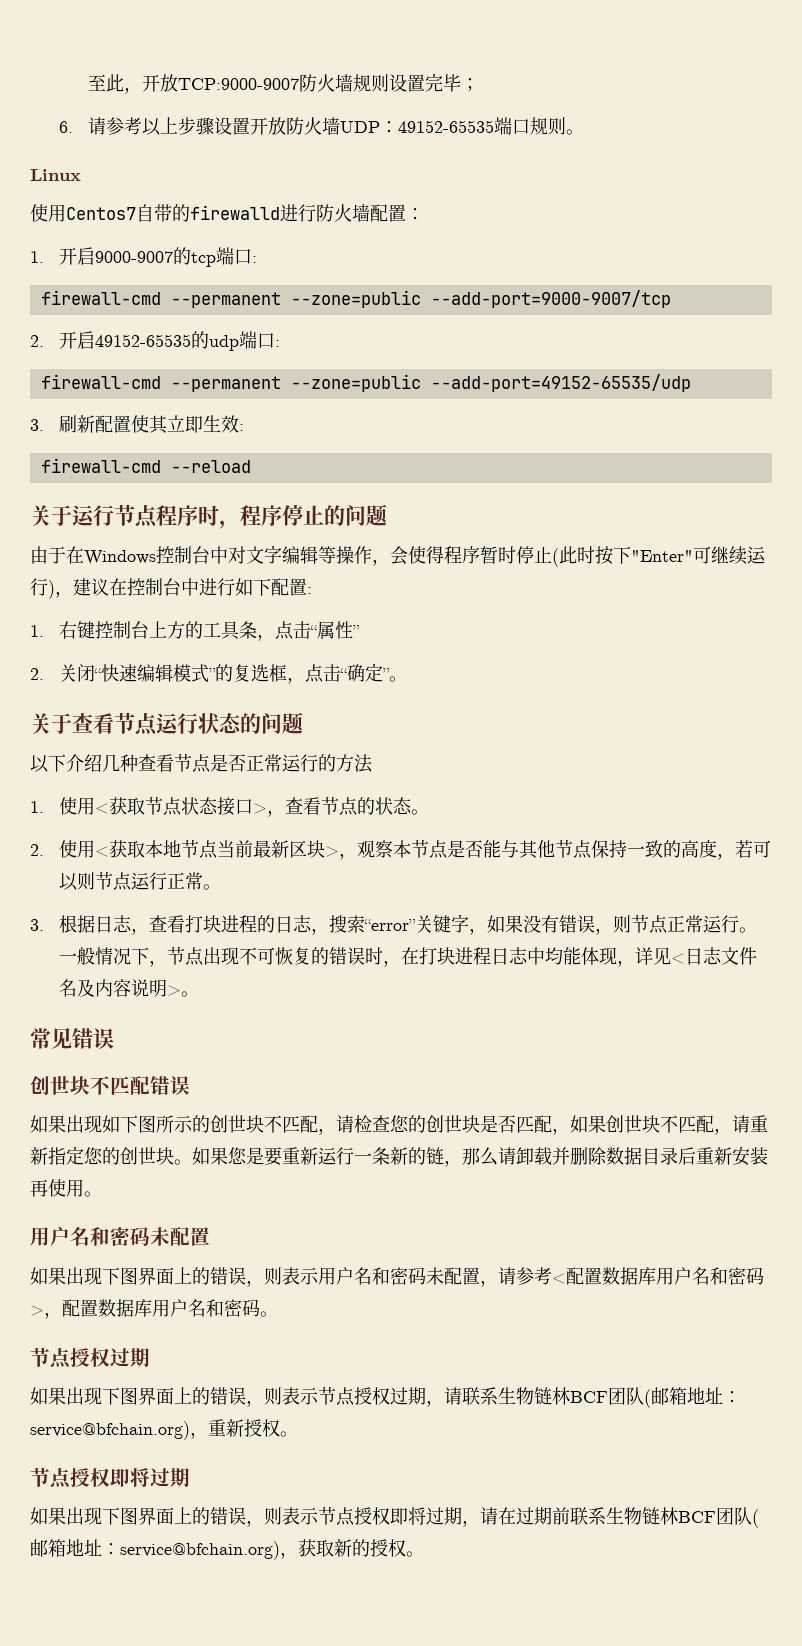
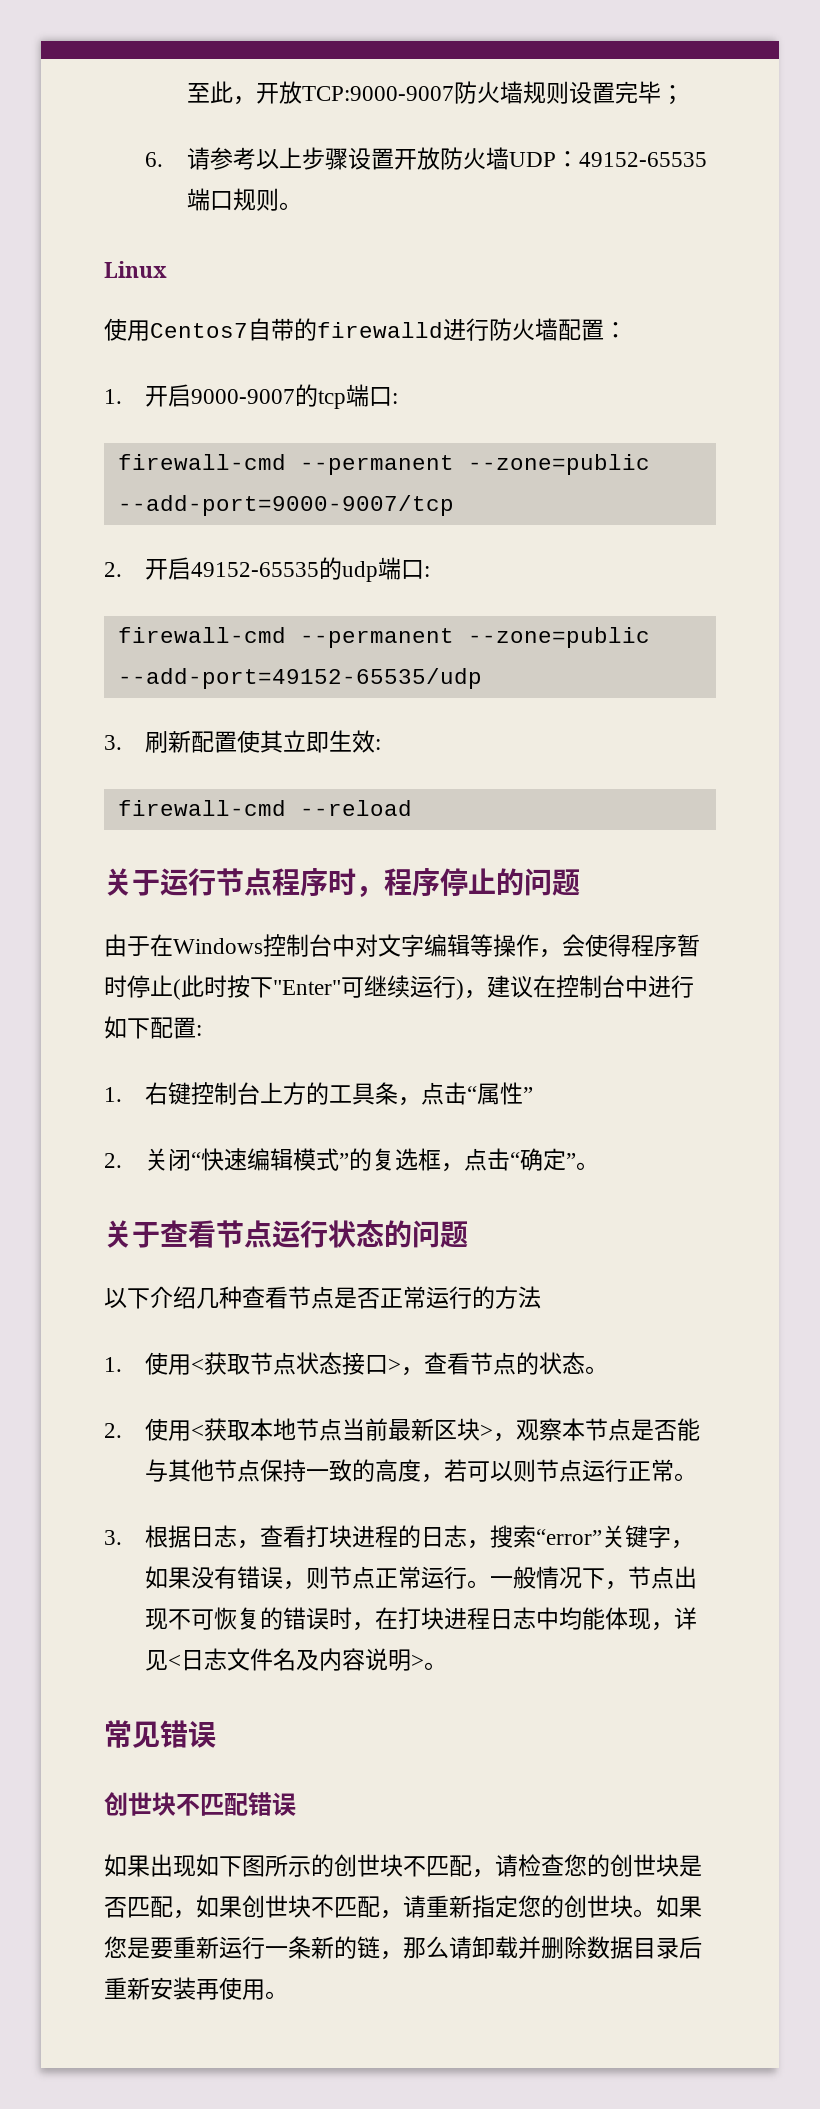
[30,1227,210,1246] [30,1267,764,1287] [30,1299,278,1319] [30,1347,150,1369] [30,1387,741,1408] [30,1419,298,1440] [30,1467,190,1489] [30,1507,759,1528] [30,1539,424,1560] // 用户名和密码未配置 // 如果出现下图界面上的错误，则表示用户名和密码未配置，请参考<配置数据库用户名和密码>，配置数据库用户名和密码。 // 节点授权过期 // 如果出现下图界面上的错误，则表示节点授权过期，请联系生物链林BCF团队(邮箱地址：service@bfchain.org)，重新授权。 // 节点授权即将过期 // 如果出现下图界面上的错误，则表示节点授权即将过期，请在过期前联系生物链林BCF团队(邮箱地址：service@bfchain.org)，获取新的授权。 -> (288, 1995) none

